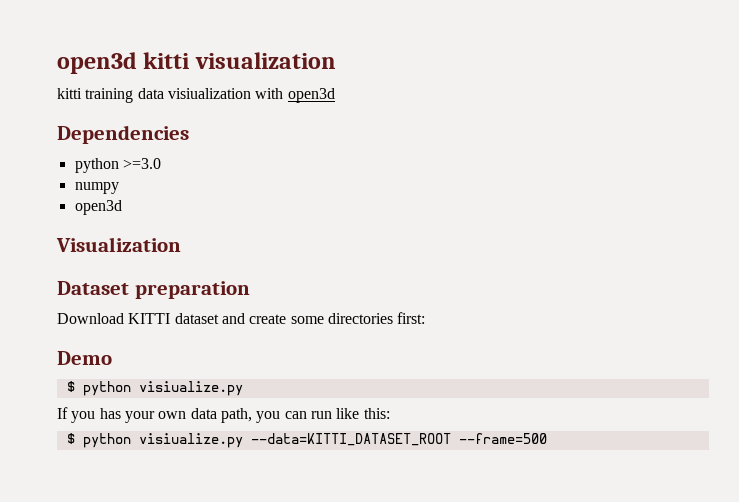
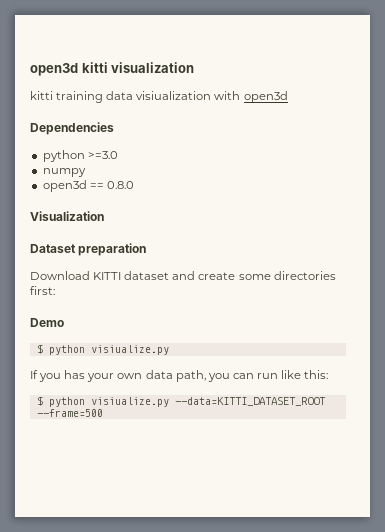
(122, 207) none -> [89,181,134,189] == 0.8.0

